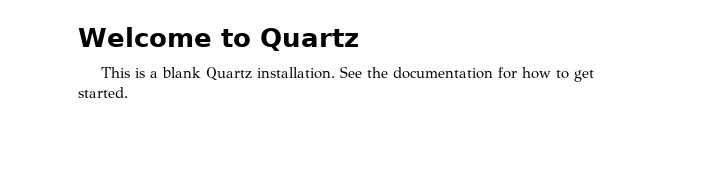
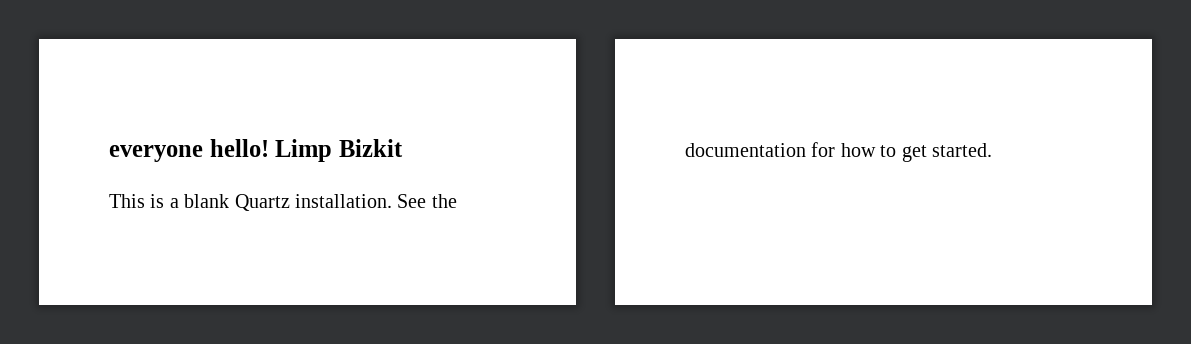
[78,27,359,51] Welcome to Quartz -> [109,139,403,162] everyone hello! Limp Bizkit

